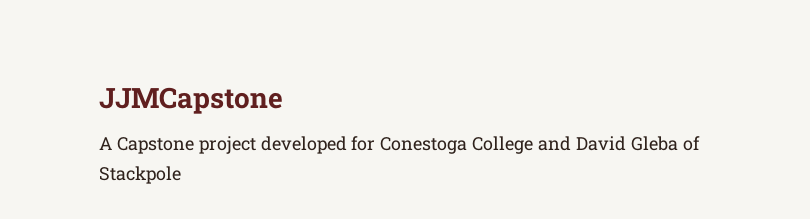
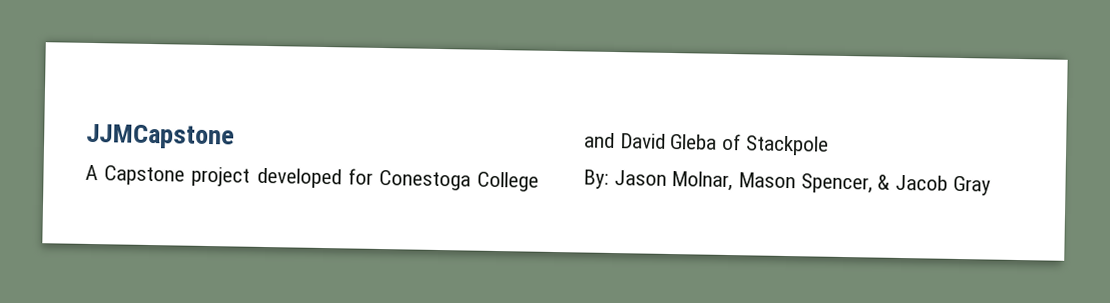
(181, 175) none -> [583,169,991,196] // By: Jason Molnar, Mason Spencer, & Jacob Gray

